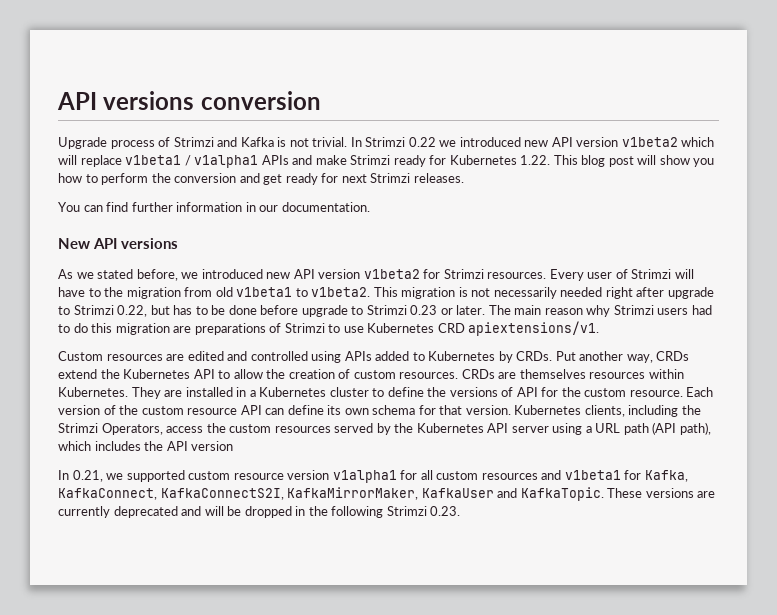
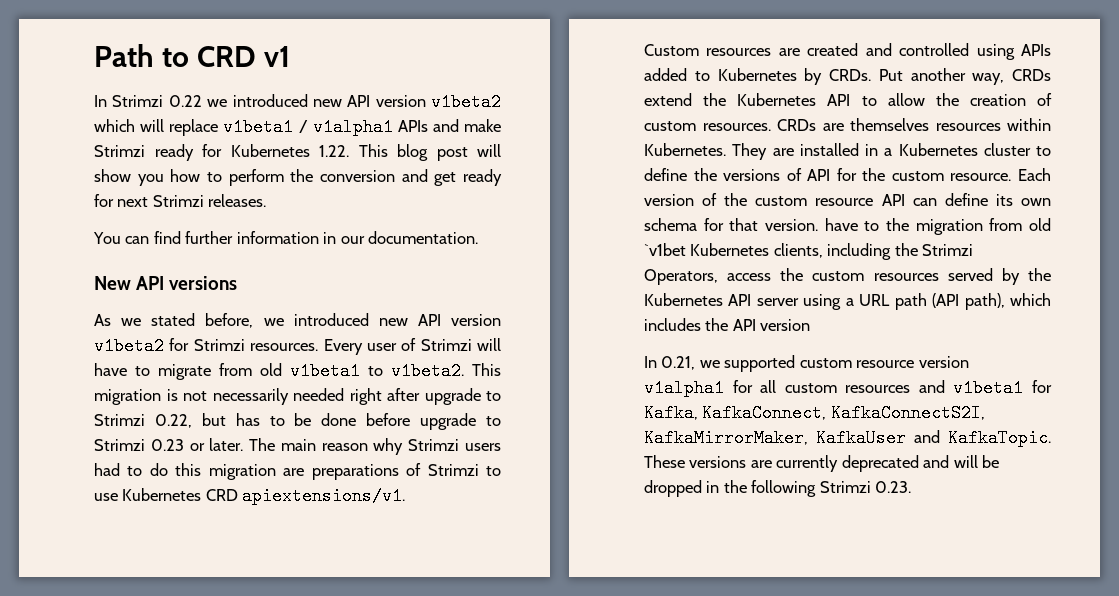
[57,91,321,110] [58,137,348,149] API versions conversion // Upgrade process of Strimzi and Kafka is not trivial. -> [94,44,291,67] Path to CRD v1 //
[104,287,181,299] the migration -> [158,364,211,380] migrate
[187,351,224,361] edited -> [807,43,859,56] created
(511, 410) none -> [824,218,1051,235] [644,243,686,256] have to the migration from old `v1bet

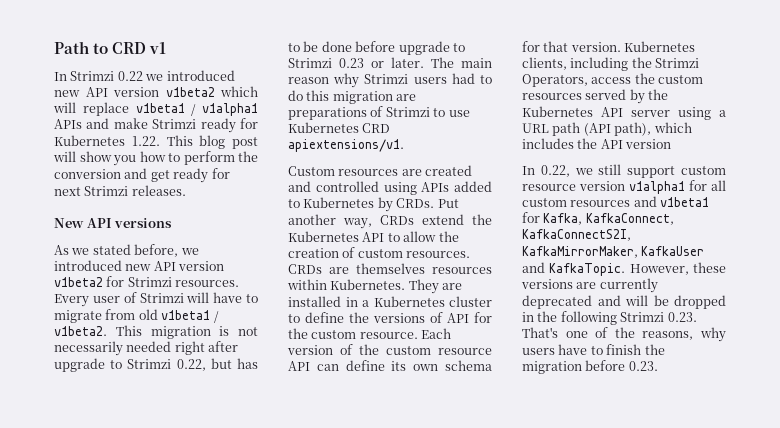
[93,231,479,244] // You can find further information in our documentation. -> (186, 190) none
[368,366,383,376] to -> [213,311,219,323] /
[824,218,1051,235] [644,243,686,256] have to the migration from old `v1bet -> (621, 47) none
[661,355,796,372] 0.21, we supported -> [540,164,676,178] 0.22, we still support
[644,455,685,468] These -> [629,262,726,275] However, these
(912, 487) none -> [522,327,726,342] [522,344,665,355] [522,360,658,374] That's one of the reasons, why users have to finish the migration before 0.23.

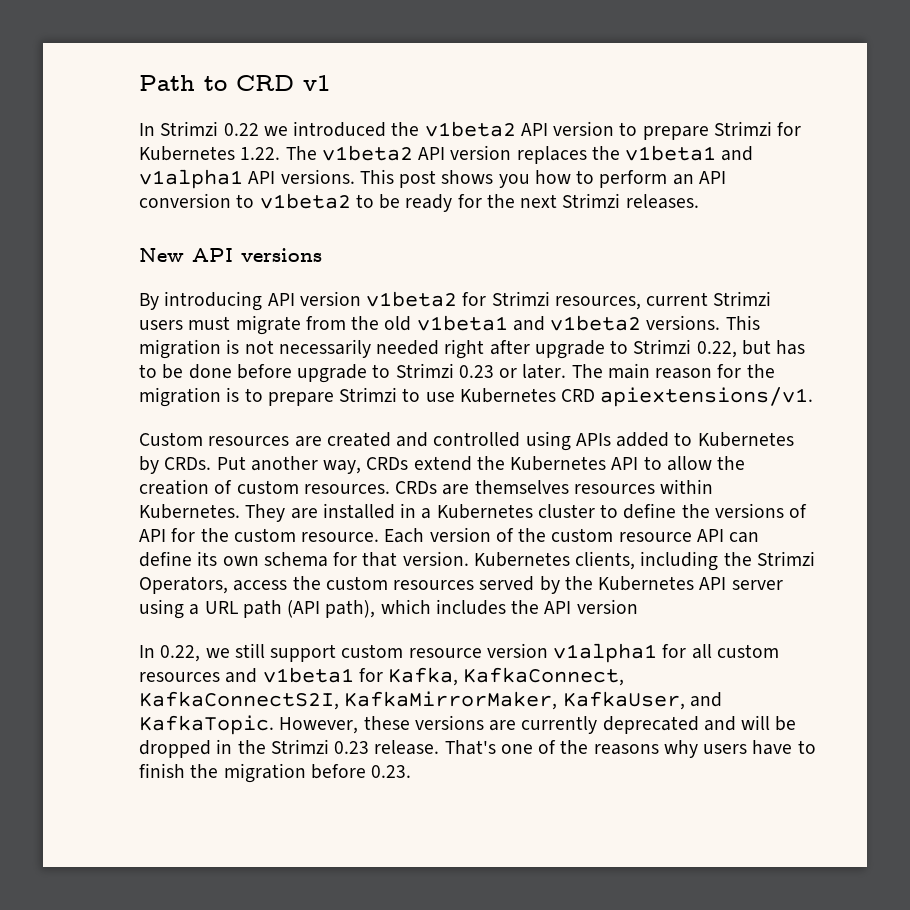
[54,86,258,97] [53,102,258,116] [54,118,258,133] [54,135,258,149] [53,151,258,166] [54,168,230,183] new API version v1beta2 which will replace v1beta1 / v1alpha1 APIs and make Strimzi ready for Kubernetes 1.22. This blog post will show you how to perform the conversion and get ready for -> [391,121,802,140] [139,145,754,164] [139,169,726,189] [139,193,515,212] the v1beta2 API version to prepare Strimzi for Kubernetes 1.22. The v1beta2 API version replaces the v1beta1 and v1alpha1 API versions. This post shows you how to perform an API conversion to v1beta2 to be ready for the
[54,244,199,257] [54,260,152,271] As we stated before, we introduced new -> [139,291,263,311] By introducing
[175,280,240,287] [54,292,258,307] resources. Every user of Strimzi will have to -> [554,291,772,310] [139,316,231,330] resources, current Strimzi users must
(136, 314) none -> [351,316,380,330] the
[213,311,219,323] [54,326,107,336] / v1beta2. -> [512,315,721,331] and v1beta2 versions.
[333,73,492,88] [288,90,417,104] [288,106,384,120] why Strimzi users had to do this migration are preparations of -> [717,364,775,378] [139,387,334,407] for the migration is to prepare
[641,246,705,256] KafkaUser -> [562,691,685,710] KafkaUser,
[560,311,697,325] following Strimzi 0.23. -> [270,739,440,755] Strimzi 0.23 release.
[642,331,694,340] reasons, -> [593,744,659,755] reasons

